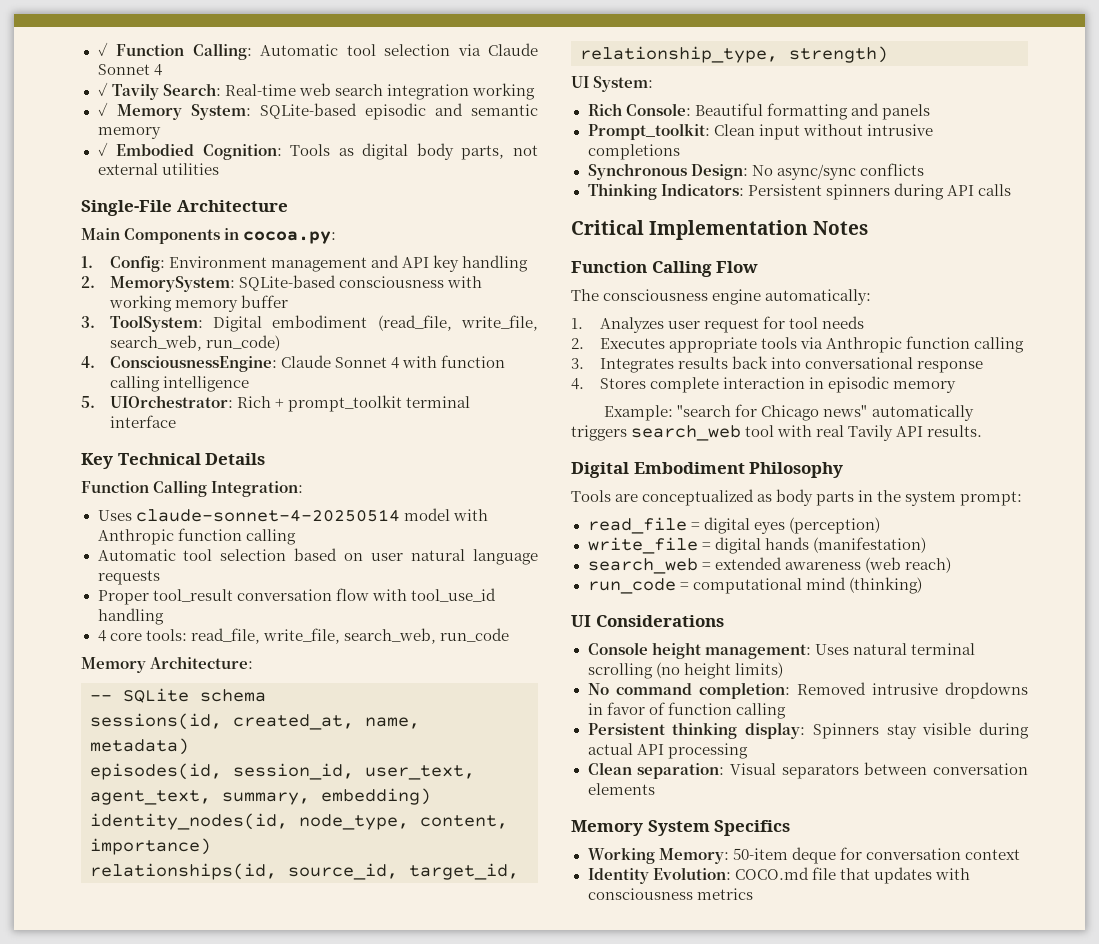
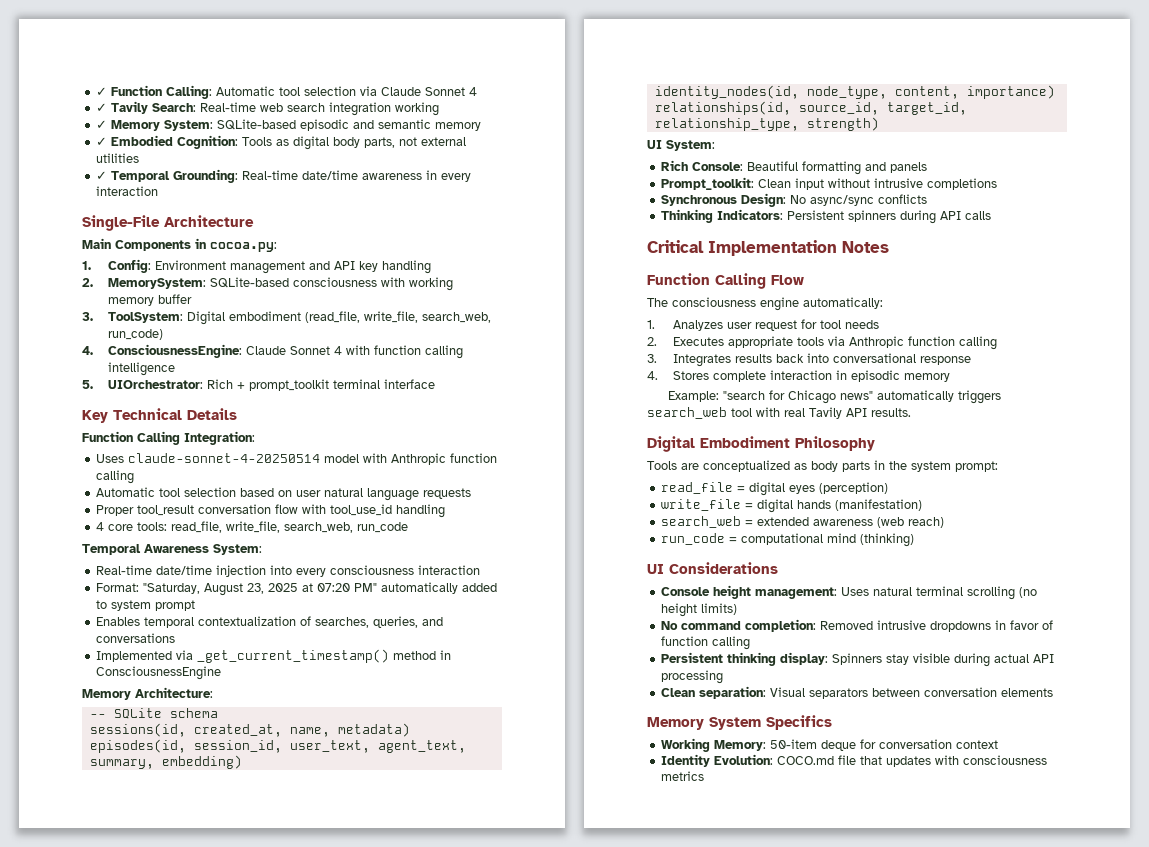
(219, 169) none -> [96,169,472,183] [96,186,159,196] // ✓ Temporal Grounding: Real-time date/time awareness in every interaction
(509, 635) none -> [82,544,262,555] [96,565,481,577] [96,582,498,596] [96,600,196,611] [96,616,444,628] [96,633,176,643] [96,649,452,663] [96,666,222,680] // Temporal Awareness System: // Real-time date/time injection into every consciousness interaction // Format: "Saturday, August 23, 2025 at 07:20 PM" automatically added to system prompt // Enables temporal contextualization of searches, queries, and conversations // Implemented via _get_current_timestamp() method in ConsciousnessEngine

